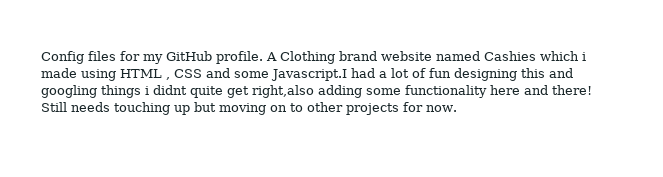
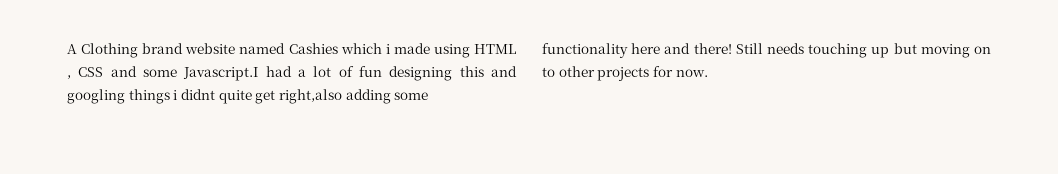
[41,51,263,64] Config files for my GitHub profile. -> (67, 49) none

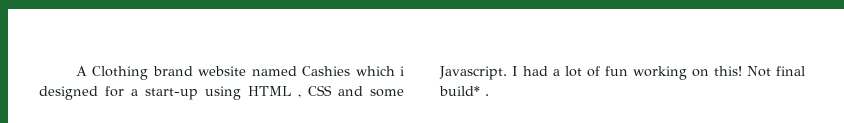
[393,43,430,54] made -> [39,86,198,100] designed for a start-up
[183,67,259,81] Javascript.I -> [439,66,518,80] Javascript. I
[389,66,517,81] [67,89,429,104] [542,43,991,58] [542,66,708,81] designing this and googling things i didnt quite get right,also adding some functionality here and there! Still needs touching up but moving on to other projects for now. -> [633,66,805,80] [439,86,489,96] working on this! Not final build* .

